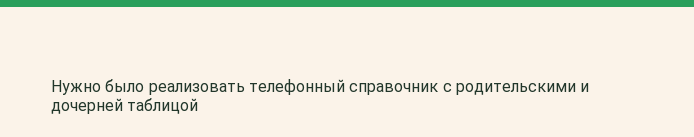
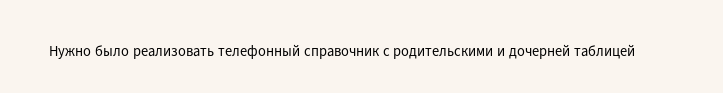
[127,98,199,114] таблицой -> [574,44,636,59] таблицей

